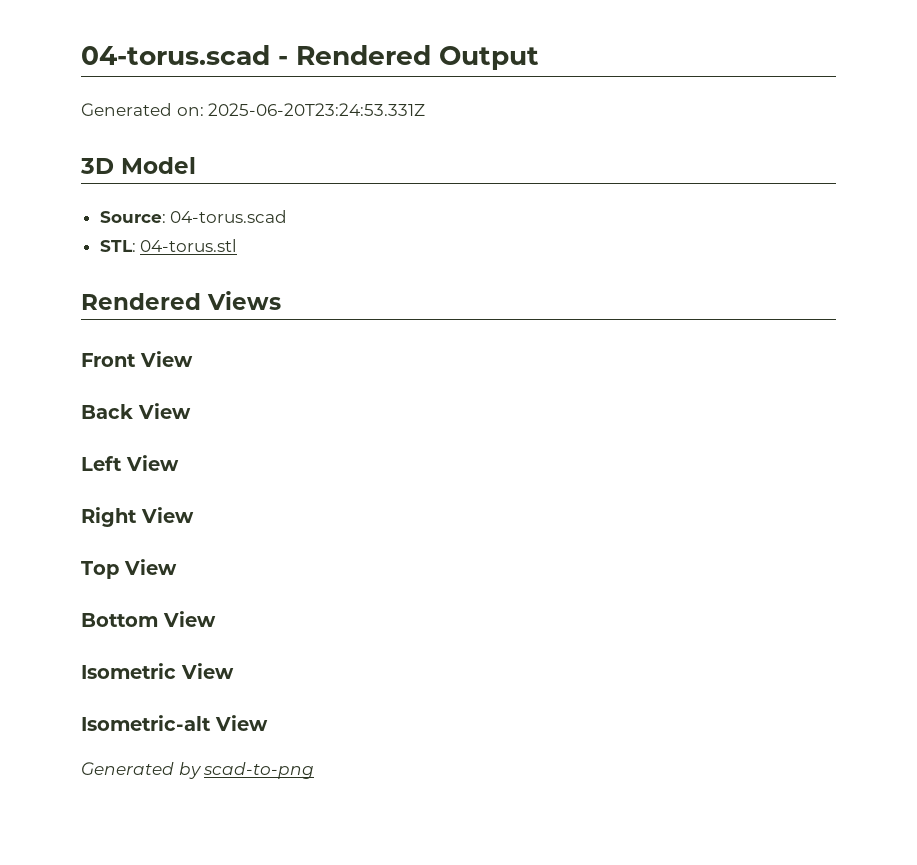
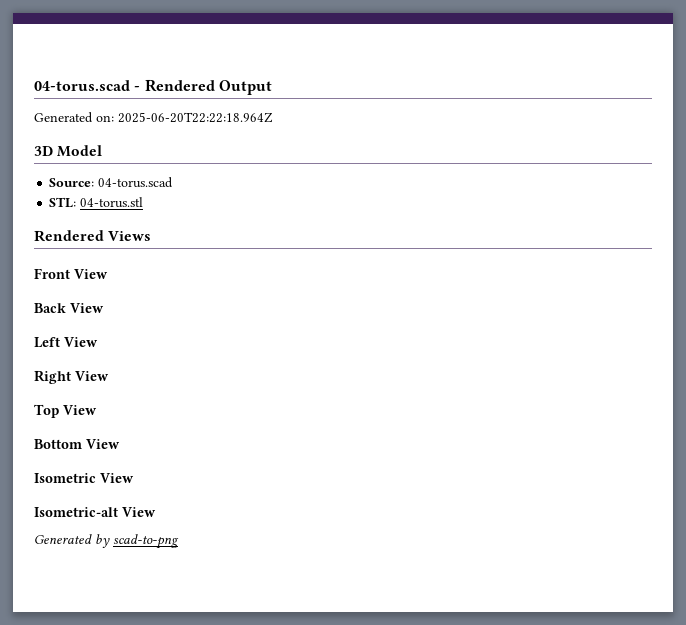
[208,103,426,116] 2025-06-20T23:24:53.331Z -> [118,112,273,123] 2025-06-20T22:22:18.964Z

